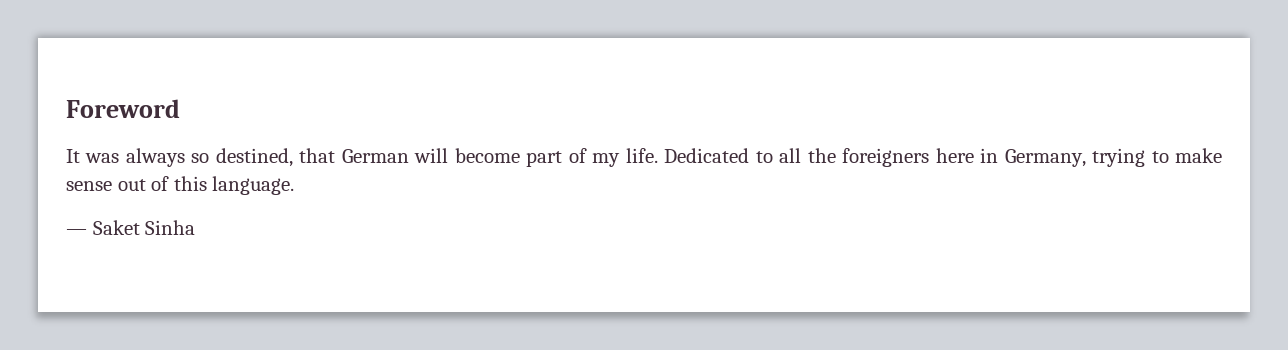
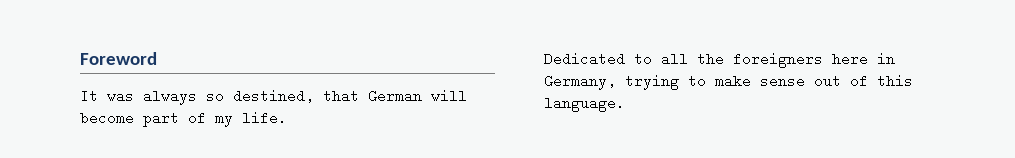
(658, 155) none -> (287, 118) //
[66,220,196,235] // — Saket Sinha -> (625, 104) none

